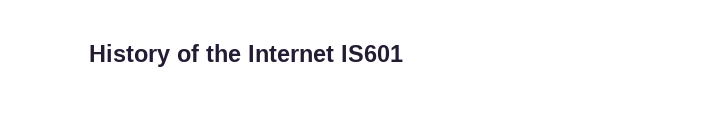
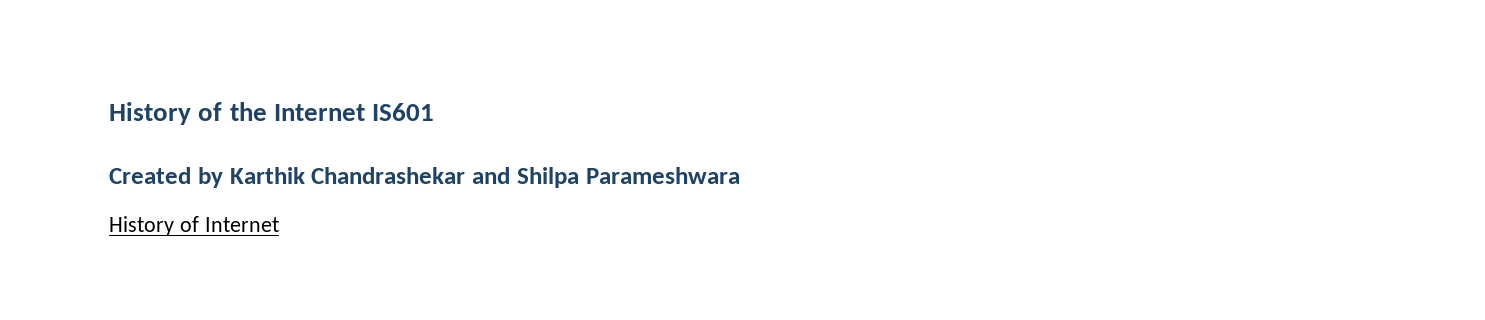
(403, 53) none -> [109,167,740,188] [109,216,279,236] // Created by Karthik Chandrashekar and Shilpa Parameshwara // History of Internet

